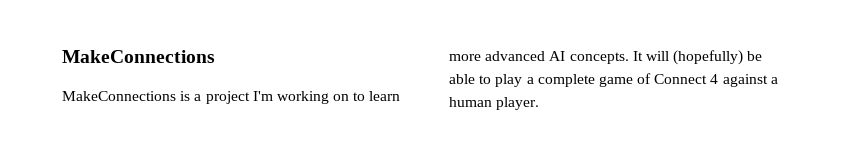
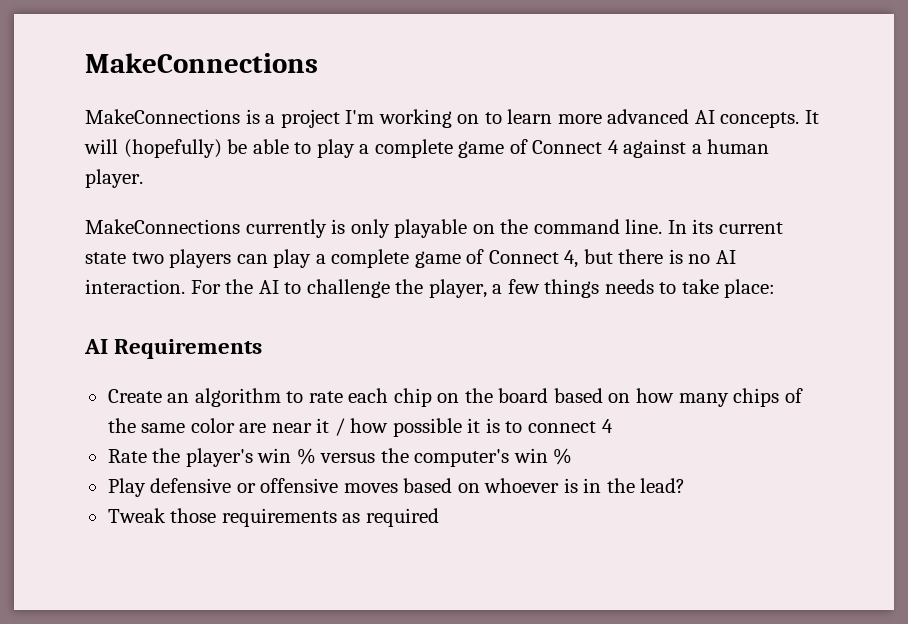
(540, 103) none -> [85,219,783,238] [85,249,737,268] [85,279,776,298] [84,339,263,359] [107,388,803,407] [107,418,613,437] [107,448,573,467] [107,478,686,497] [107,508,439,527] // MakeConnections currently is only playable on the command line. In its current state two players can play a complete game of Connect 4, but there is no AI interaction. For the AI to challenge the player, a few things needs to take place: // AI Requirements // Create an algorithm to rate each chip on the board based on how many chips of the same color are near it / how possible it is to connect 4 // Rate the player's win % versus the computer's win % // Play defensive or offensive moves based on whoever is in the lead? // Tweak those requirements as required

